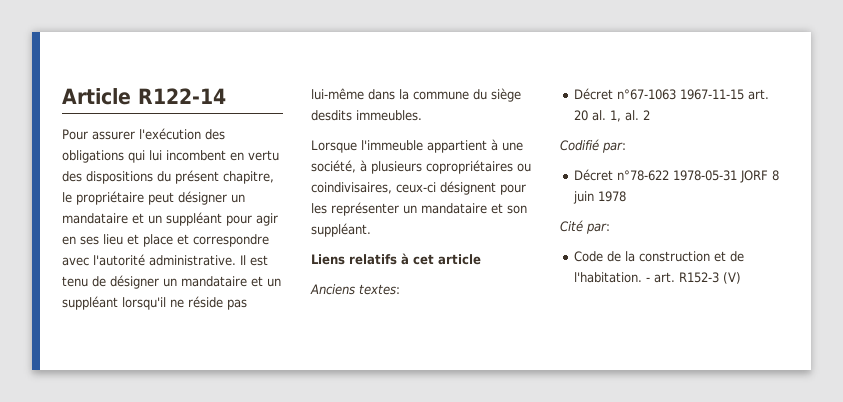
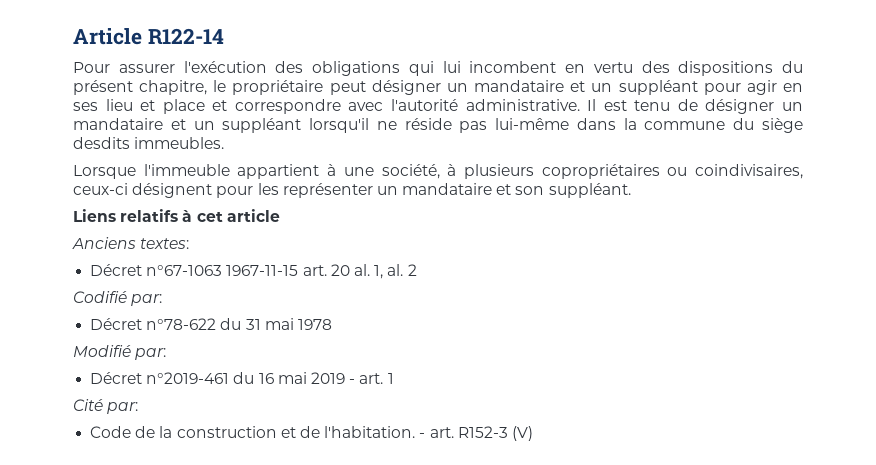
[673,170,780,183] [573,191,627,204] 1978-05-31 JORF 8 juin 1978 -> [220,318,332,330] [73,345,167,360] [90,372,394,384] du 31 mai 1978 // Modifié par: // Décret n°2019-461 du 16 mai 2019 - art. 1

